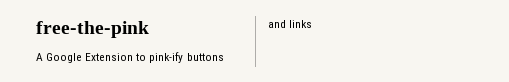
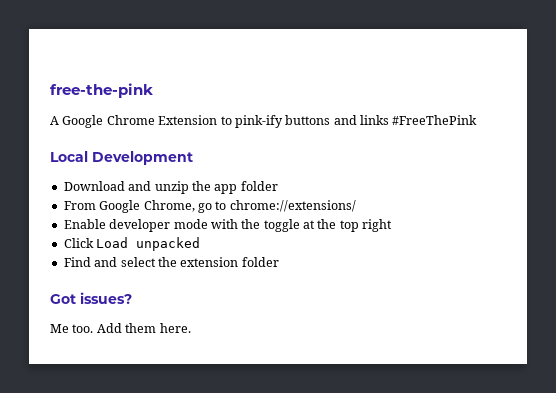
(83, 58) none -> [106,115,155,125] Chrome
(313, 24) none -> [392,115,478,125] [50,151,193,165] [63,181,278,194] [63,200,356,213] [63,219,393,232] [63,237,201,251] [63,257,279,267] [50,292,132,304] [50,323,191,333] #FreeThePink // Local Development // Download and unzip the app folder // From Google Chrome, go to chrome://extensions/ // Enable developer mode with the toggle at the top right // Click Load unpacked // Find and select the extension folder // Got issues? // Me too. Add them here.

